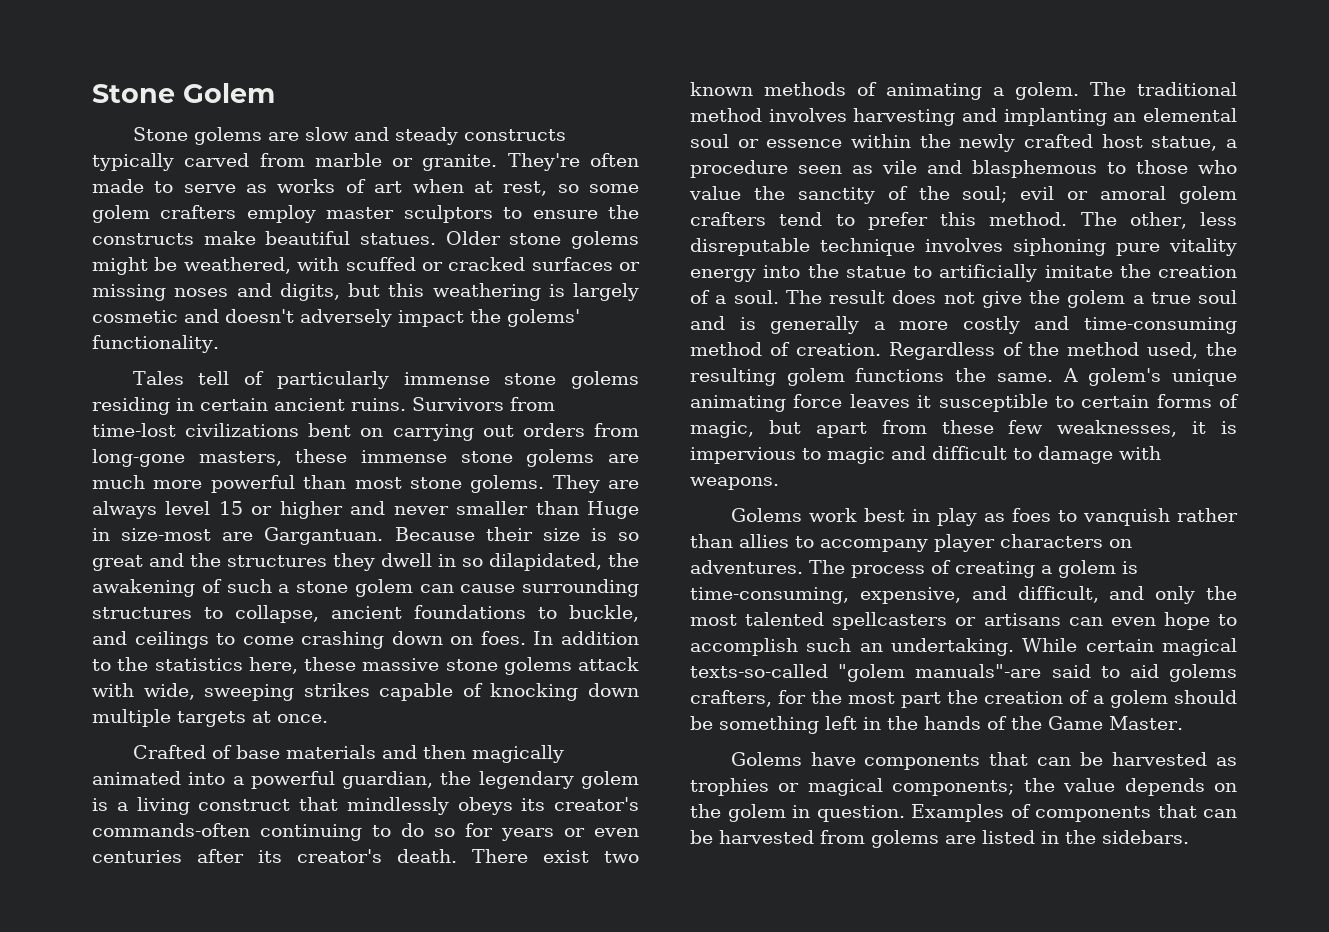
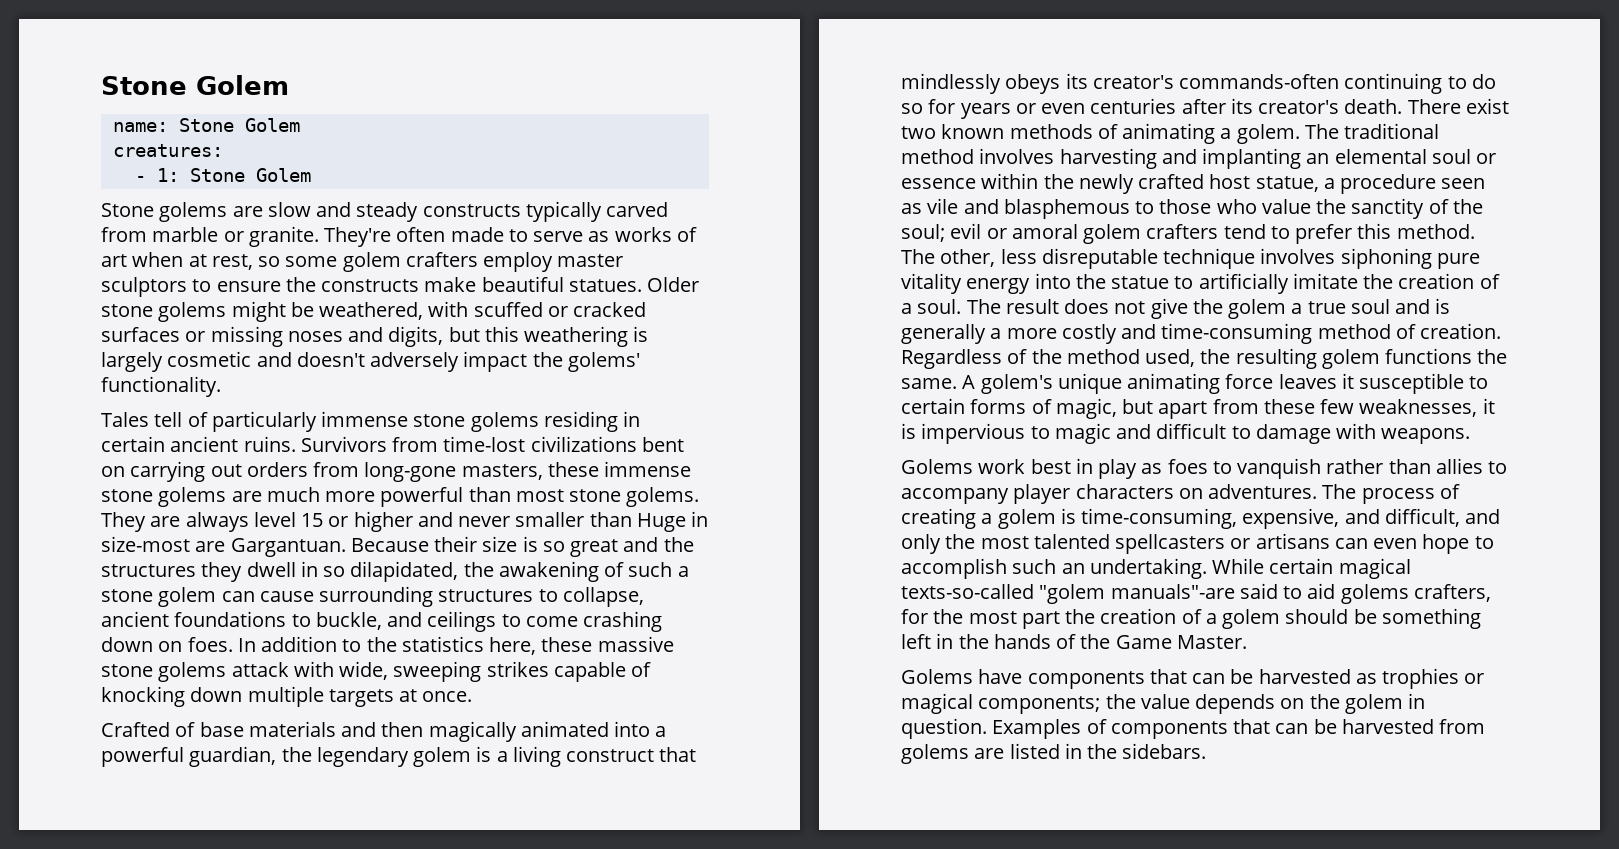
[92,83,275,103] Stone Golem -> [101,75,289,95] [112,118,300,132] [112,144,223,157] [134,168,311,182] Stone Golem // name: Stone Golem // creatures: // - 1: Stone Golem

